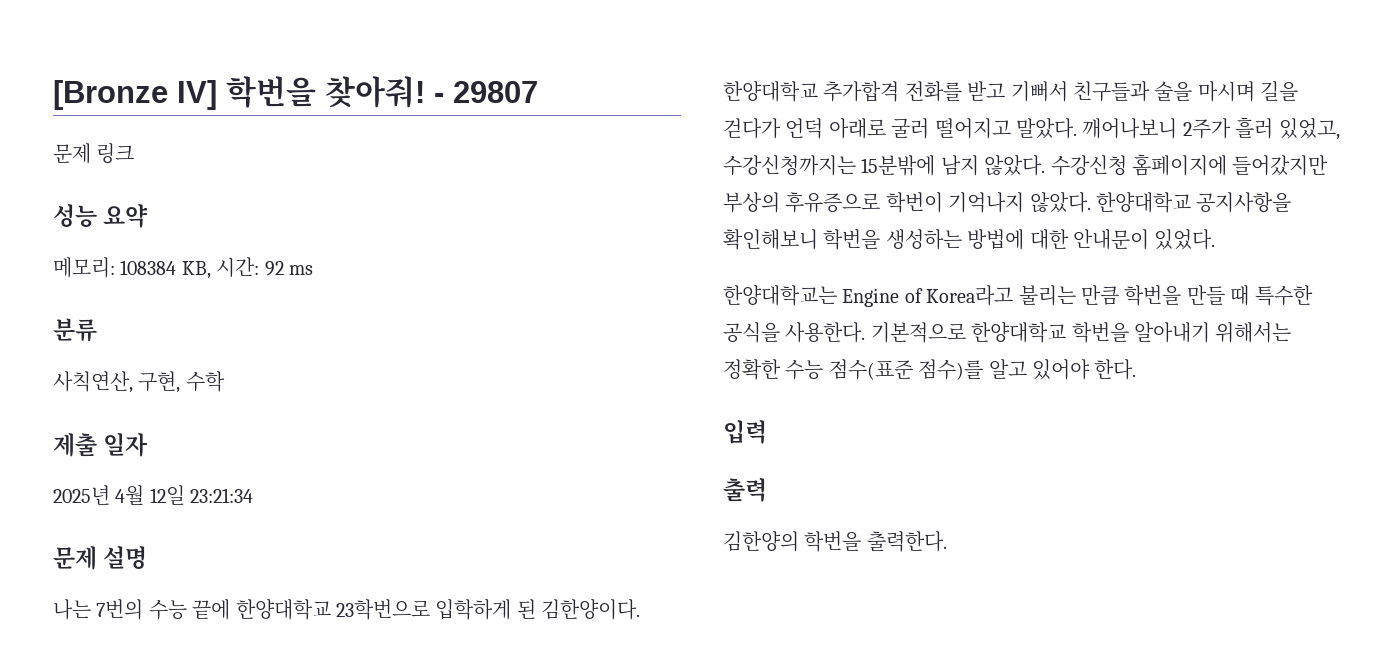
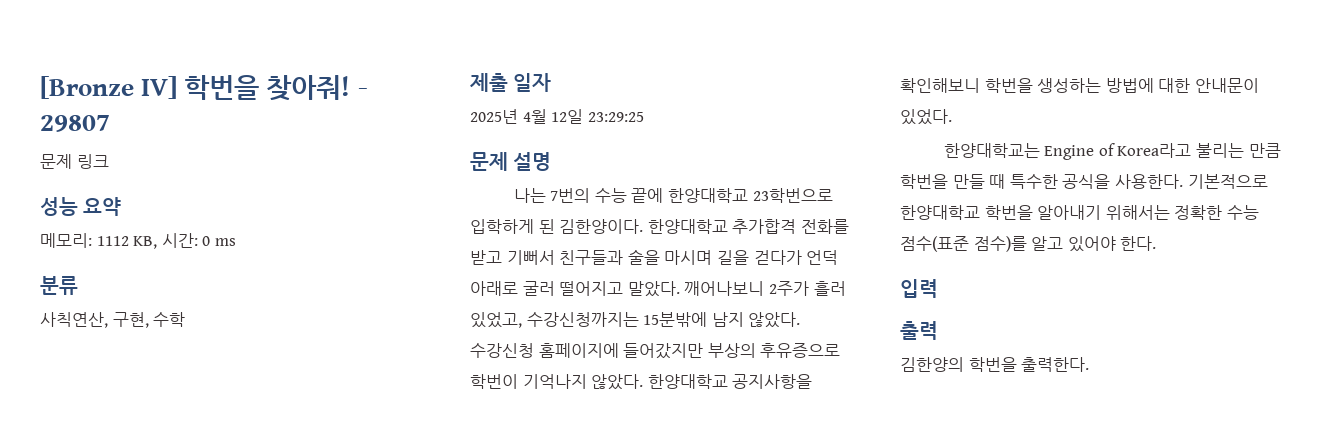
[120,260,177,275] 108384 -> [96,236,129,246] 1112
[264,261,284,276] 92 -> [202,236,211,246] 0
[190,488,254,503] 23:21:34 -> [587,112,644,122] 23:29:25

